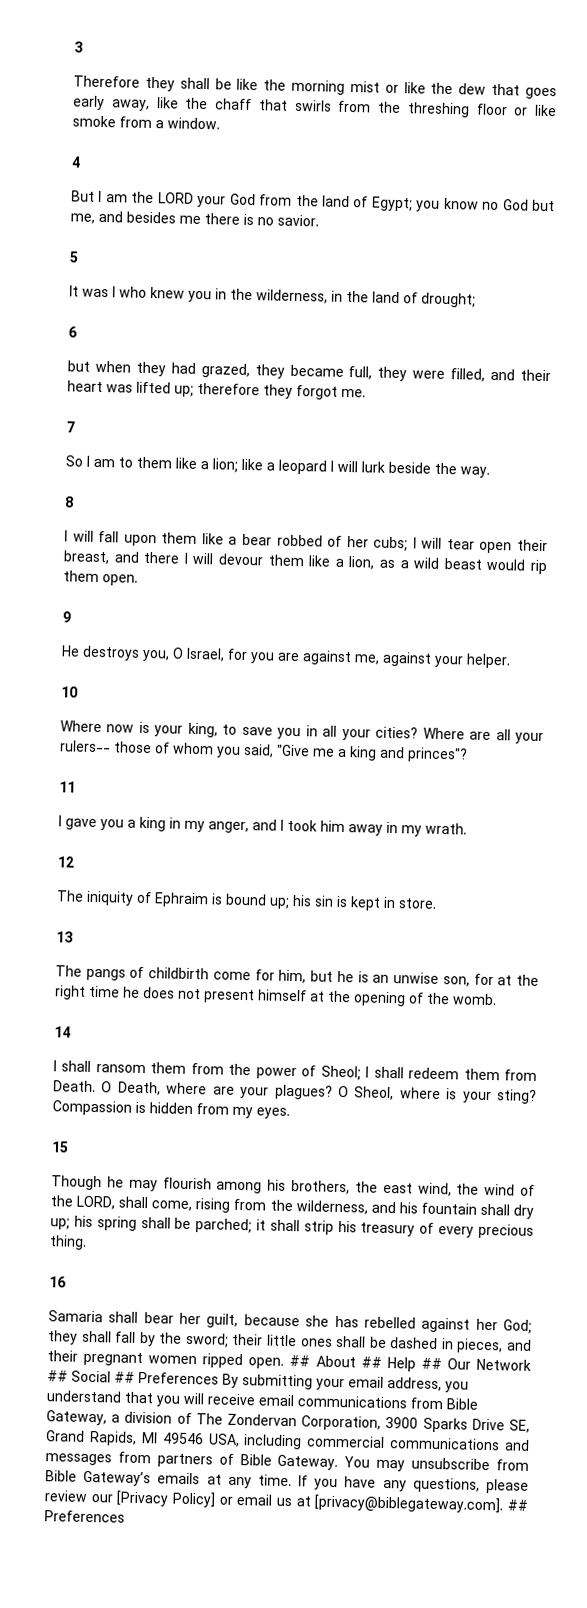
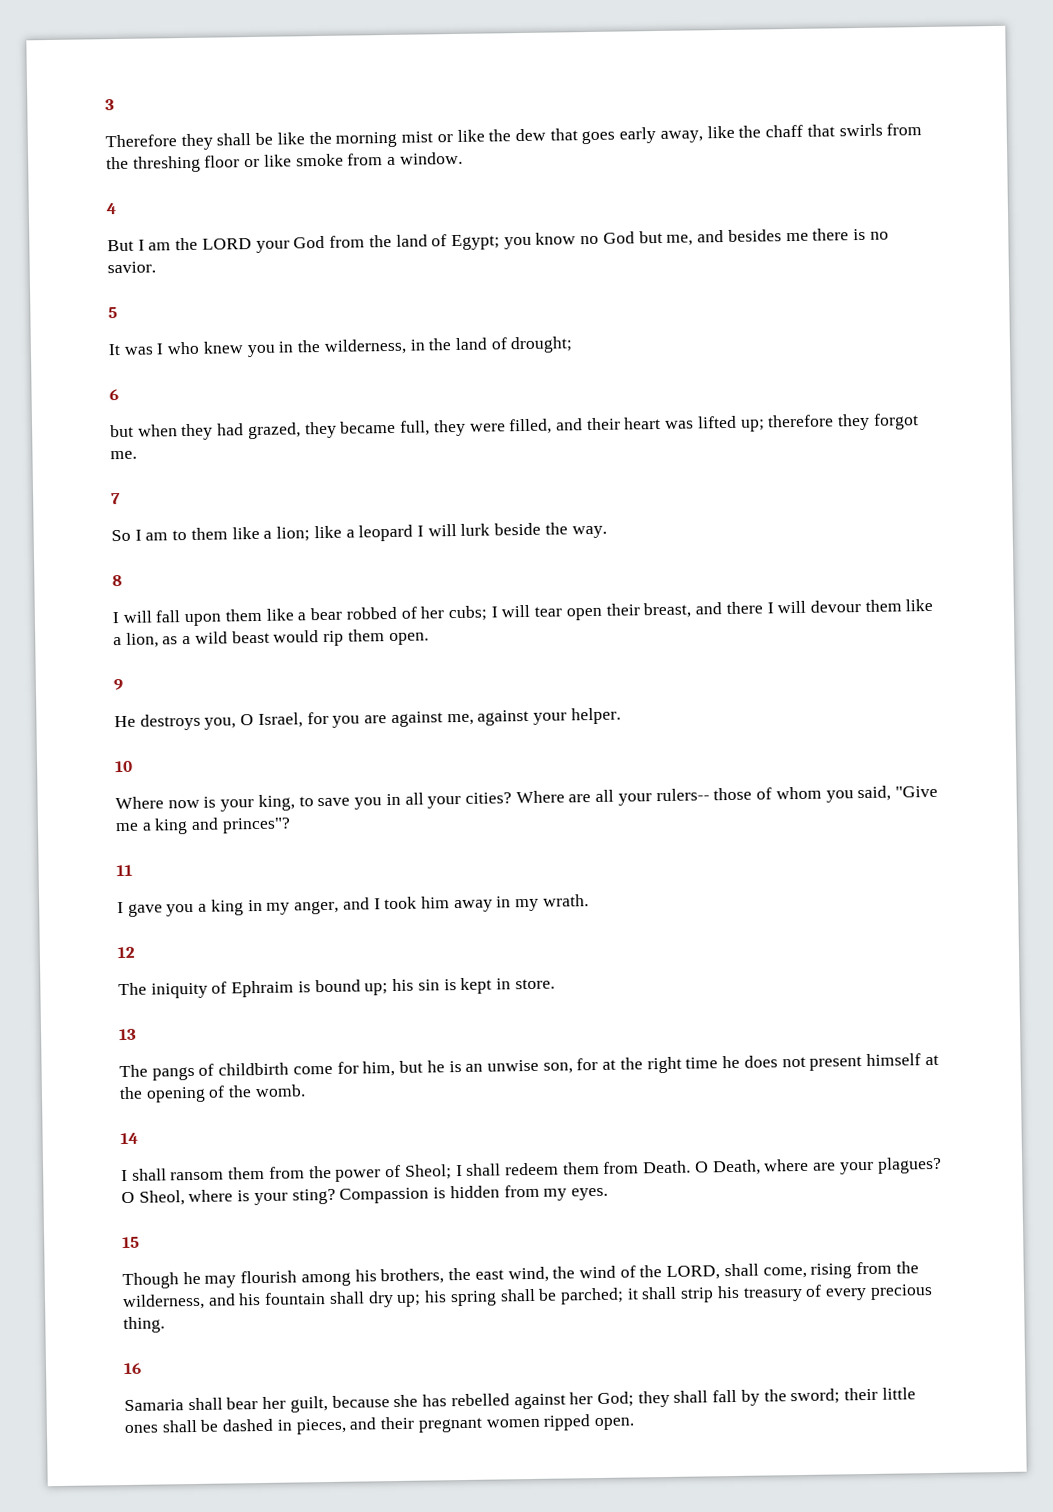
[289,1355,531,1372] [47,1370,469,1393] [46,1390,478,1410] [46,1410,530,1433] [46,1430,530,1451] [45,1451,530,1472] [45,1470,529,1494] [44,1490,528,1514] [44,1510,125,1523] ## About ## Help ## Our Network ## Social ## Preferences By submitting your email address, you understand that you will receive email communications from Bible Gateway, a division of The Zondervan Corporation, 3900 Sparks Drive SE, Grand Rapids, MI 49546 USA, including commercial communications and messages from partners of Bible Gateway. You may unsubscribe from Bible Gateway’s emails at any time. If you have any questions, please review our [Privacy Policy] or email us at [privacy@biblegateway.com]. ## Preferences -> (635, 1424) none

